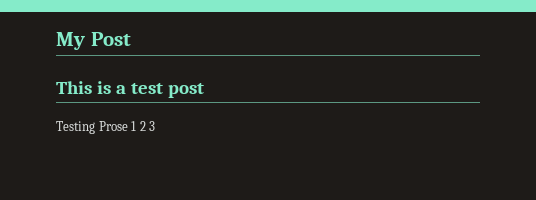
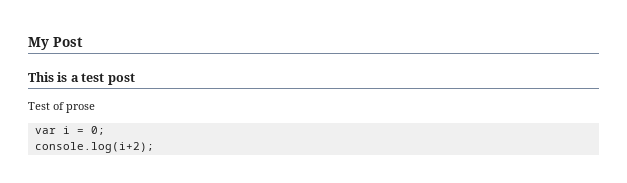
[56,121,156,134] Testing Prose 1 2 3 -> [28,102,95,113] [34,126,105,135] [34,142,154,153] Test of prose // var i = 0; // console.log(i+2);

